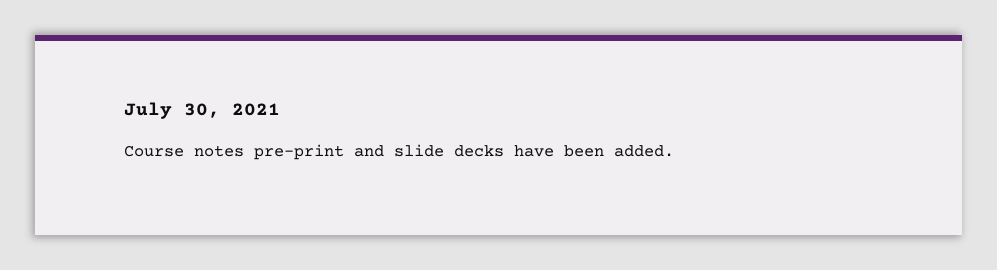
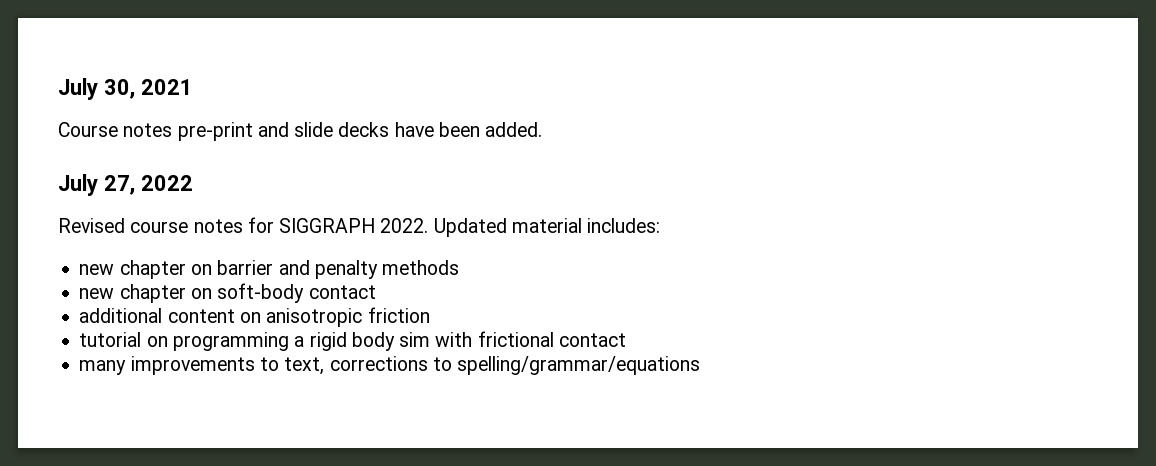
(674, 151) none -> [58,174,193,196] [58,217,661,237] [79,260,460,279] [79,283,376,303] [79,307,430,327] [79,331,626,351] [79,356,701,375] // July 27, 2022 // Revised course notes for SIGGRAPH 2022. Updated material includes: // new chapter on barrier and penalty methods // new chapter on soft-body contact // additional content on anisotropic friction // tutorial on programming a rigid body sim with frictional contact // many improvements to text, corrections to spelling/grammar/equations

